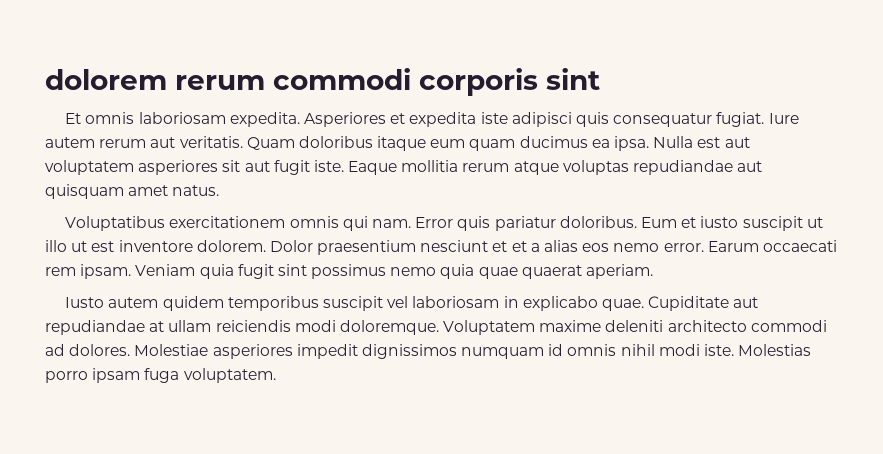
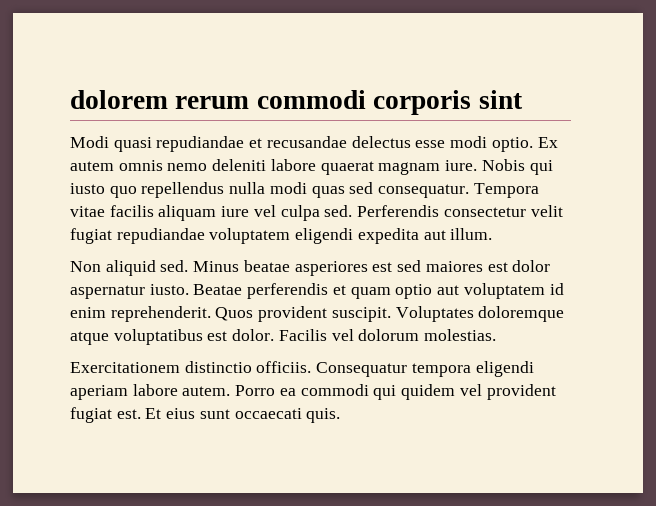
[65,112,799,127] [45,136,750,151] [45,160,763,175] [45,184,220,199] [65,216,823,231] [45,240,837,255] [45,264,654,279] [65,296,759,311] [45,320,827,335] [45,344,812,359] [45,368,276,383] Et omnis laboriosam expedita. Asperiores et expedita iste adipisci quis consequatur fugiat. Iure autem rerum aut veritatis. Quam doloribus itaque eum quam ducimus ea ipsa. Nulla est aut voluptatem asperiores sit aut fugit iste. Eaque mollitia rerum atque voluptas repudiandae aut quisquam amet natus. // Voluptatibus exercitationem omnis qui nam. Error quis pariatur doloribus. Eum et iusto suscipit ut illo ut est inventore dolorem. Dolor praesentium nesciunt et et a alias eos nemo error. Earum occaecati rem ipsam. Veniam quia fugit sint possimus nemo quia quae quaerat aperiam. // Iusto autem quidem temporibus suscipit vel laboriosam in explicabo quae. Cupiditate aut repudiandae at ullam reiciendis modi doloremque. Voluptatem maxime deleniti architecto commodi ad dolores. Molestiae asperiores impedit dignissimos numquam id omnis nihil modi iste. Molestias porro ipsam fuga voluptatem. -> [70,136,558,152] [70,159,553,175] [70,182,539,198] [70,205,563,221] [70,228,493,244] [70,260,551,276] [70,283,564,299] [70,306,565,322] [70,329,497,345] [70,361,534,377] [70,384,556,400] [70,407,341,423] Modi quasi repudiandae et recusandae delectus esse modi optio. Ex autem omnis nemo deleniti labore quaerat magnam iure. Nobis qui iusto quo repellendus nulla modi quas sed consequatur. Tempora vitae facilis aliquam iure vel culpa sed. Perferendis consectetur velit fugiat repudiandae voluptatem eligendi expedita aut illum. // Non aliquid sed. Minus beatae asperiores est sed maiores est dolor aspernatur iusto. Beatae perferendis et quam optio aut voluptatem id enim reprehenderit. Quos provident suscipit. Voluptates doloremque atque voluptatibus est dolor. Facilis vel dolorum molestias. // Exercitationem distinctio officiis. Consequatur tempora eligendi aperiam labore autem. Porro ea commodi qui quidem vel provident fugiat est. Et eius sunt occaecati quis.

